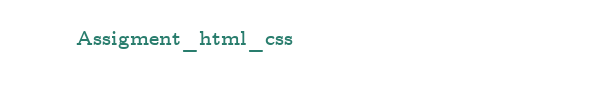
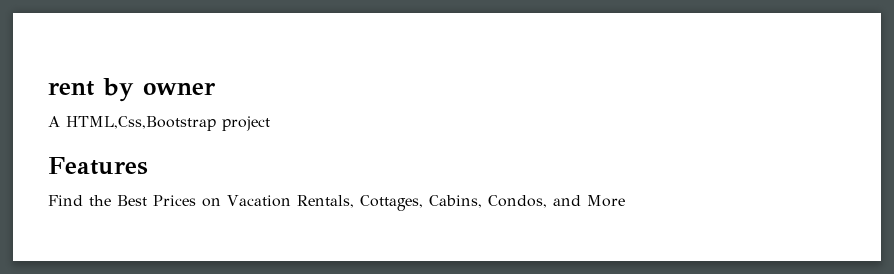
[76,31,293,52] Assigment_html_css -> [48,78,216,102] [48,116,270,131] [48,157,148,175] [48,195,625,211] rent by owner // A HTML,Css,Bootstrap project // Features // Find the Best Prices on Vacation Rentals, Cottages, Cabins, Condos, and More

